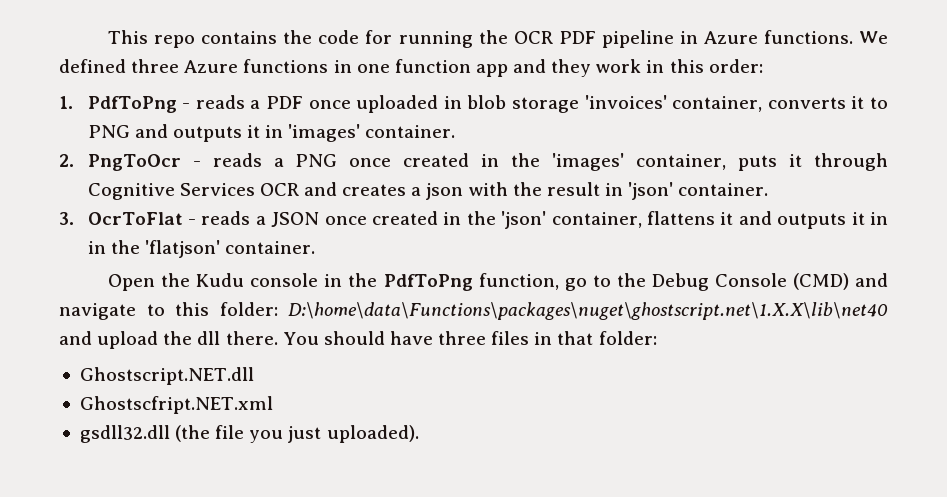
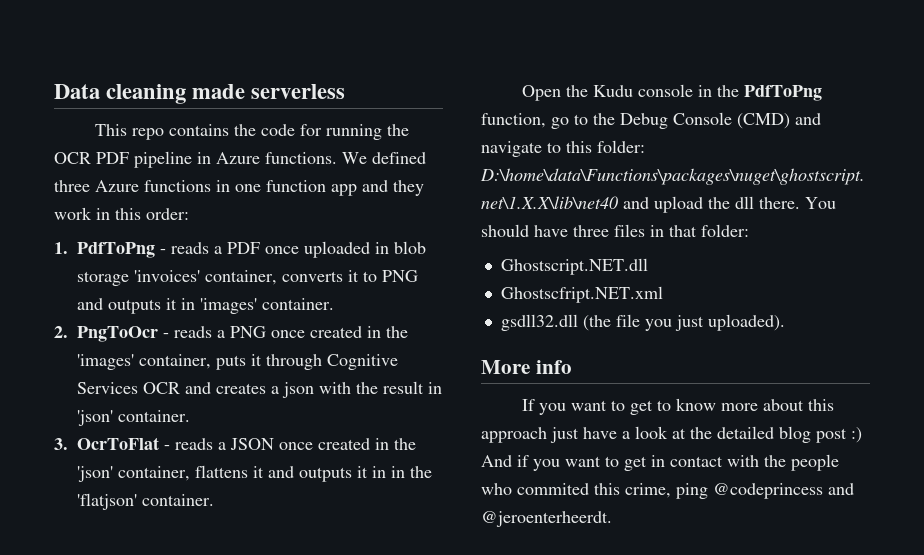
(108, 37) none -> [54,84,346,104] Data cleaning made serverless //
(419, 434) none -> [481,360,572,374] [521,398,834,415] [481,426,862,443] [481,454,839,471] [481,483,854,499] [481,511,612,527] // More info // If you want to get to know more about this approach just have a look at the detailed blog post :) And if you want to get in contact with the people who commited this crime, ping @codeprincess and @jeroenterheerdt.

